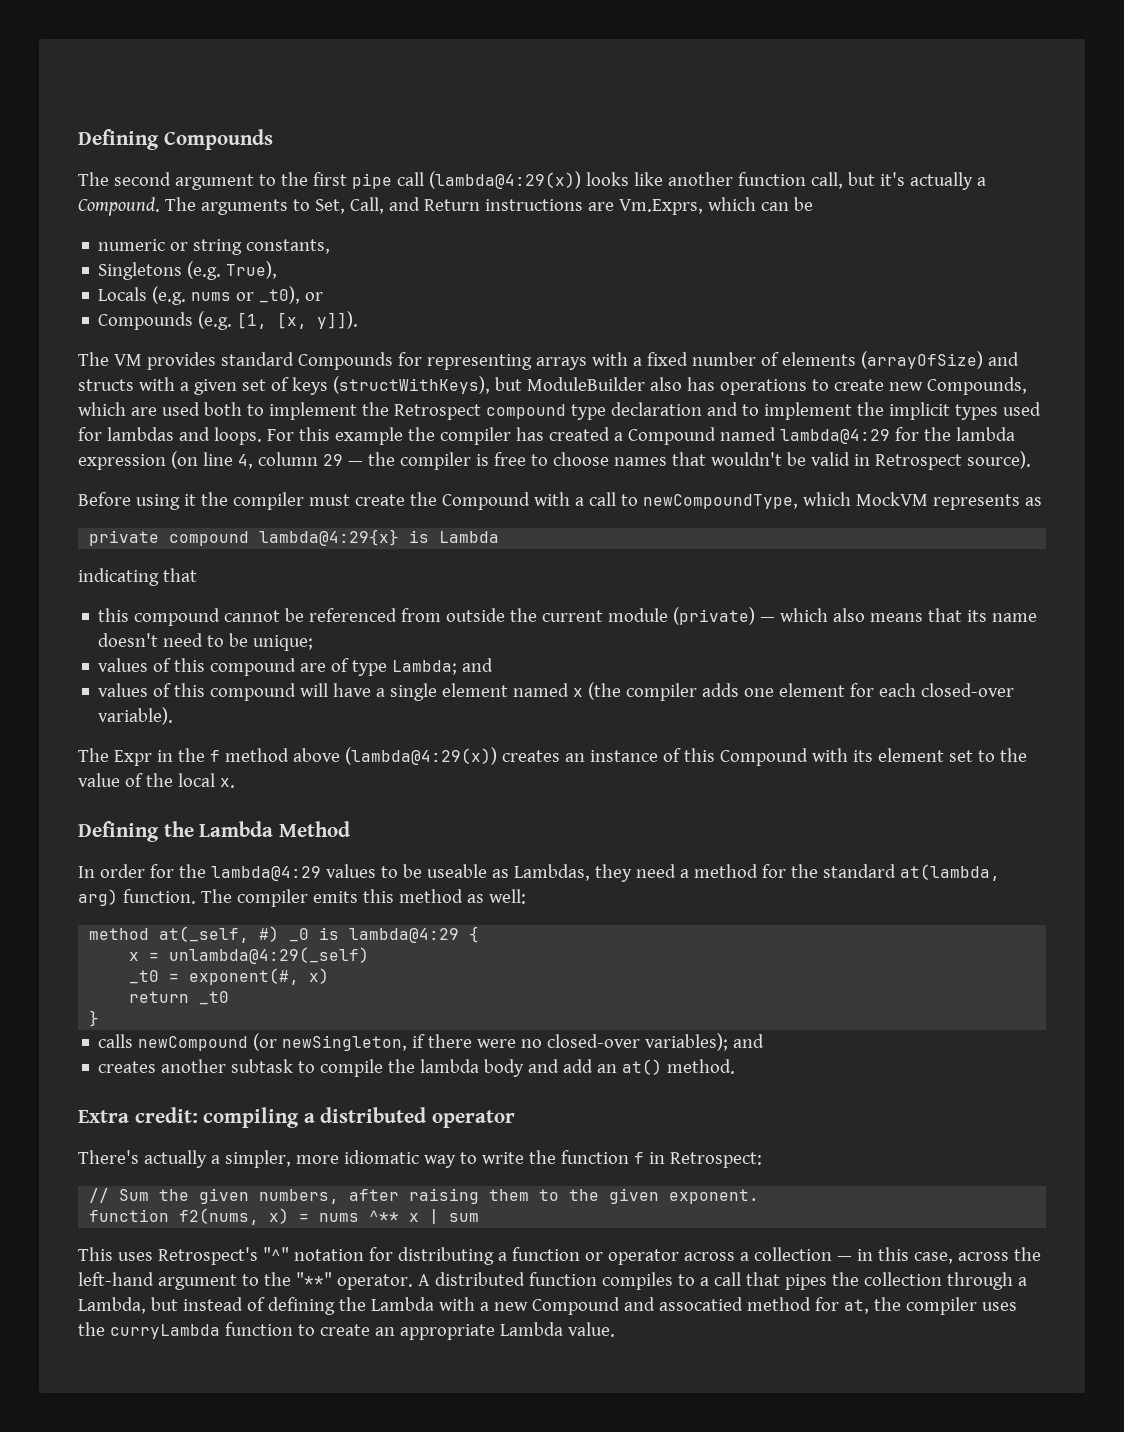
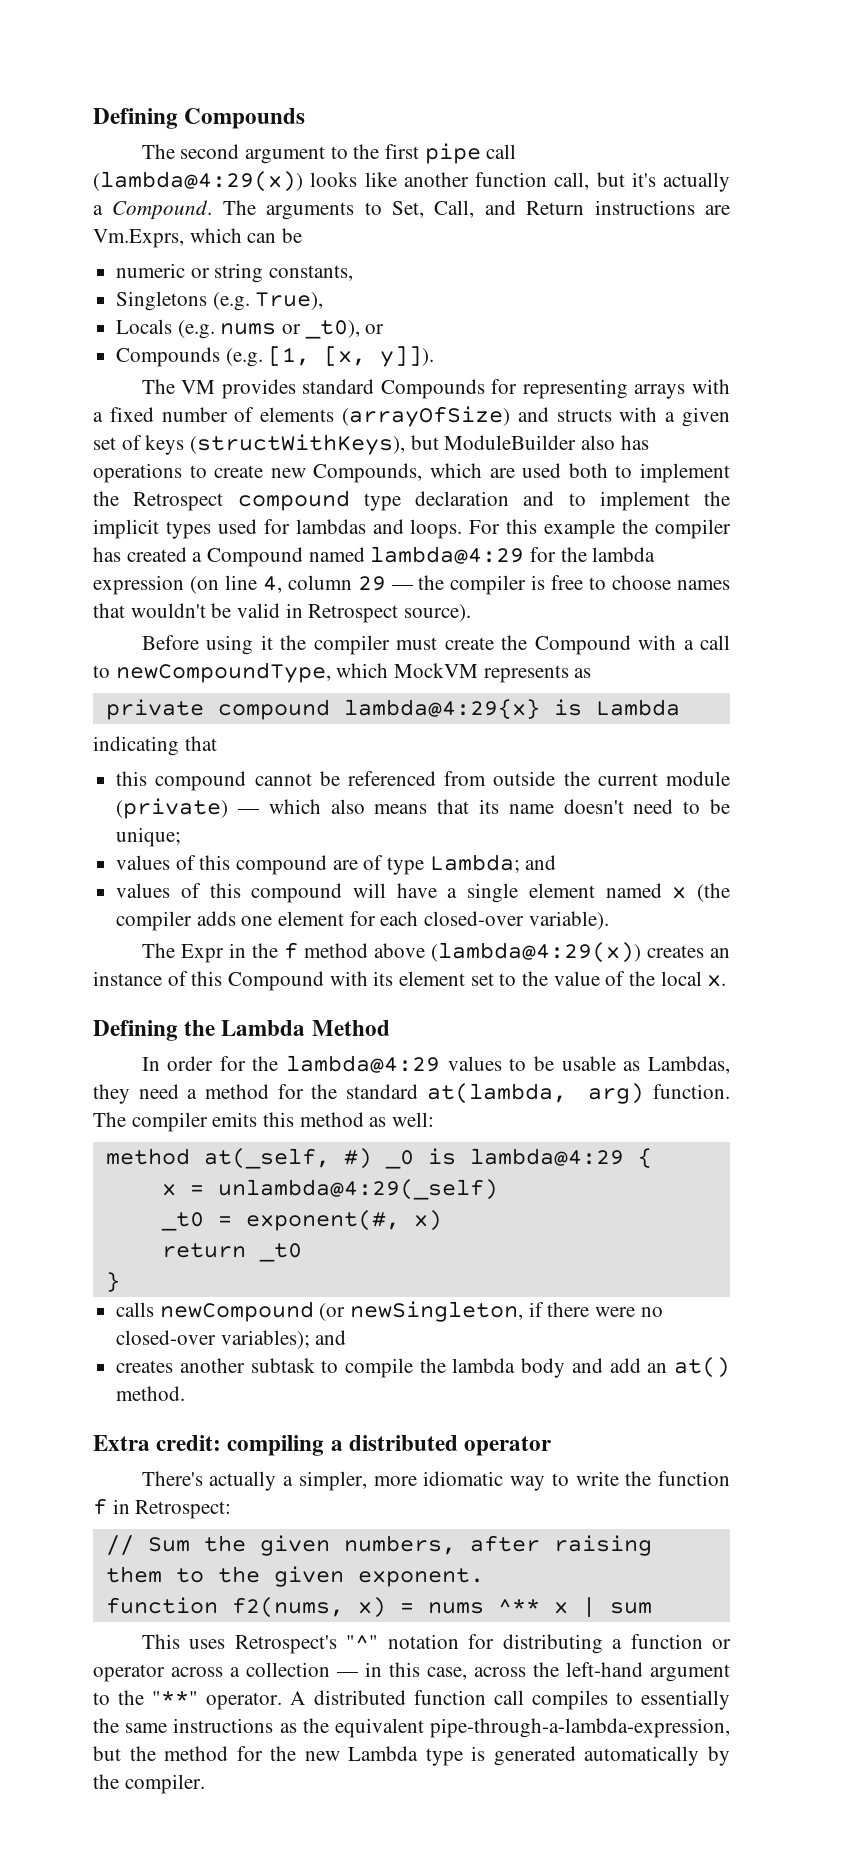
[426,864,487,878] useable -> [561,1056,616,1071] usable
(597, 1279) none -> [493,1690,524,1705] call
[699,1272,1027,1290] [78,1297,1017,1315] [78,1322,615,1340] a call that pipes the collection through a Lambda, but instead of defining the Lambda with a new Compound and assocatied method for at, the compiler uses the curryLambda function to create an appropriate Lambda value. -> [641,1690,731,1710] [93,1718,730,1738] [93,1746,730,1766] [93,1774,205,1794] essentially the same instructions as the equivalent pipe-through-a-lambda-expression, but the method for the new Lambda type is generated automatically by the compiler.

